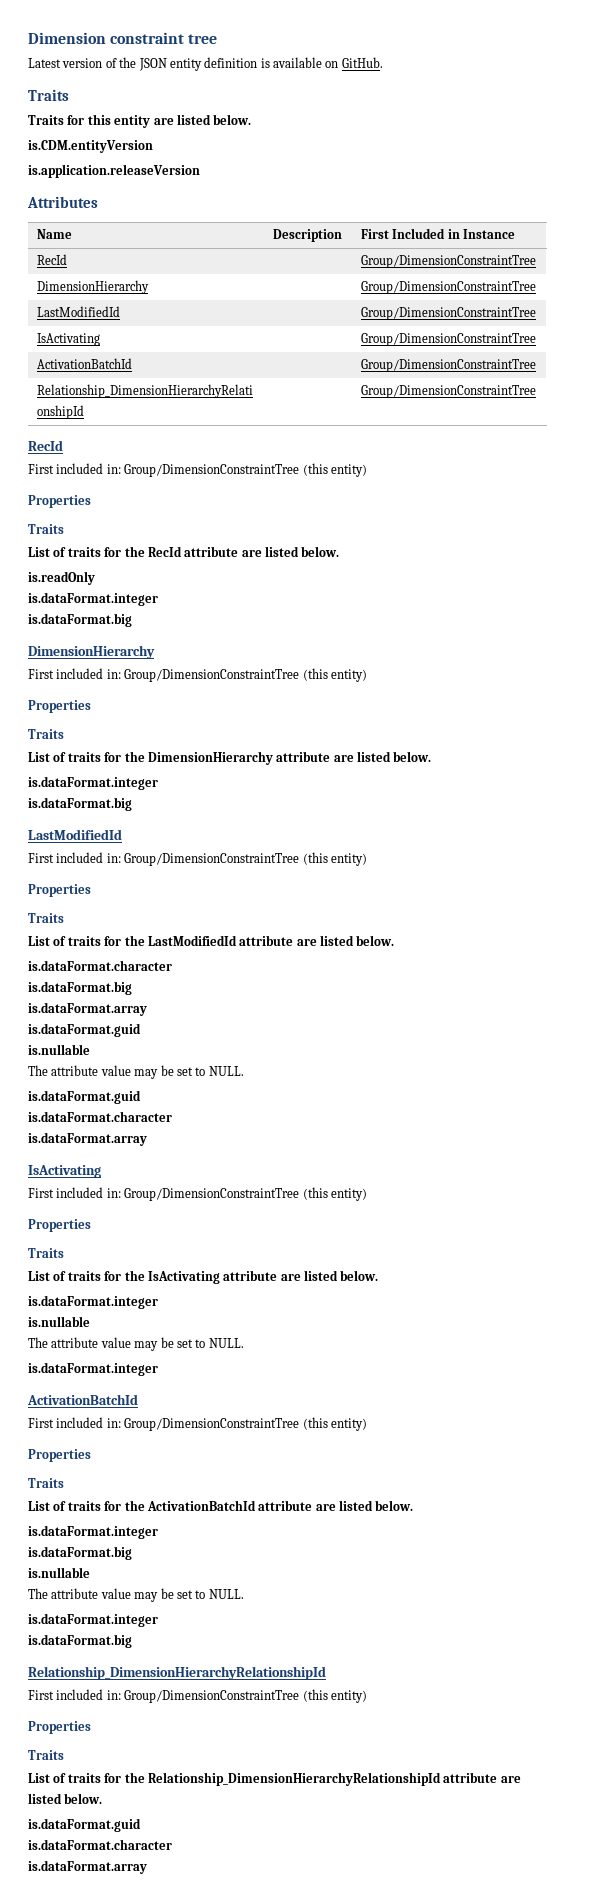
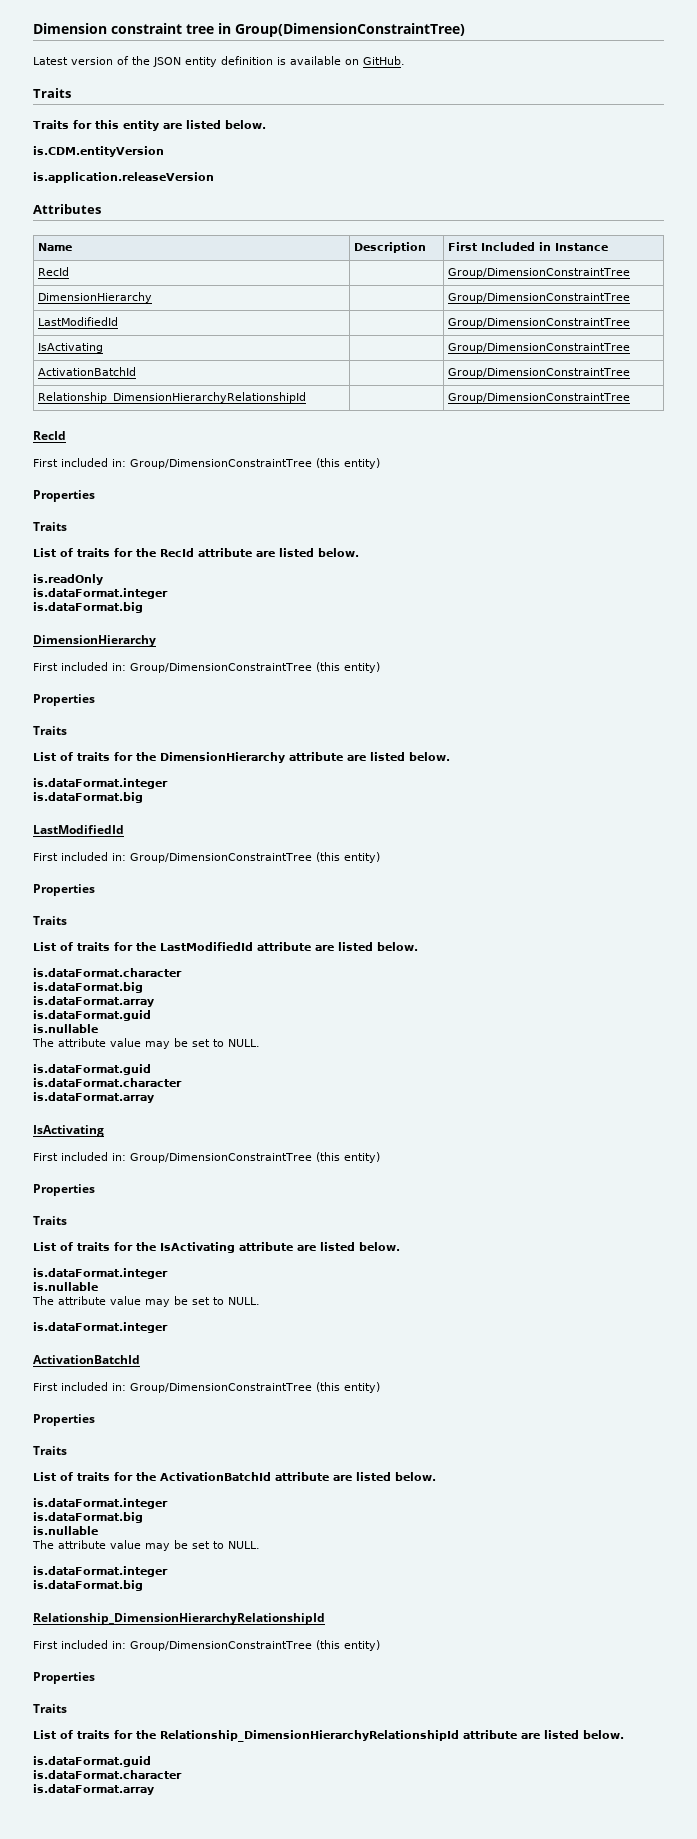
(218, 39) none -> [218,23,465,37] in Group(DimensionConstraintTree)

